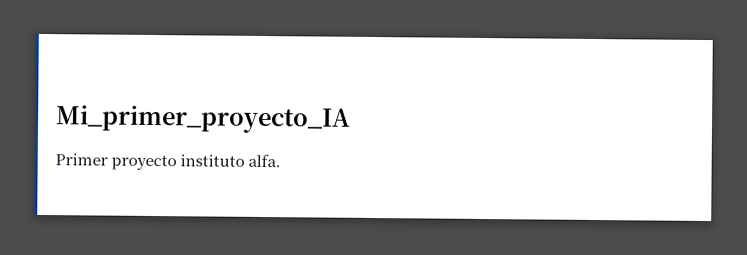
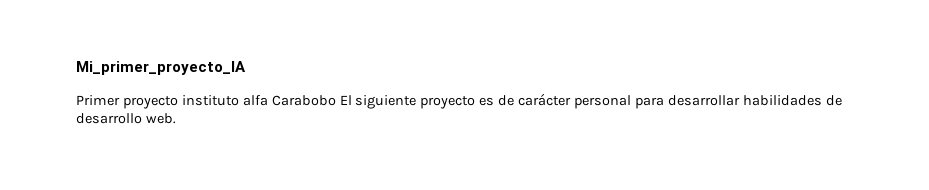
[248,153,282,168] alfa. -> [242,93,842,109] [76,113,176,124] alfa Carabobo El siguiente proyecto es de carácter personal para desarrollar habilidades de desarrollo web.

